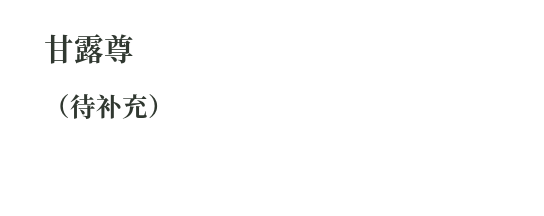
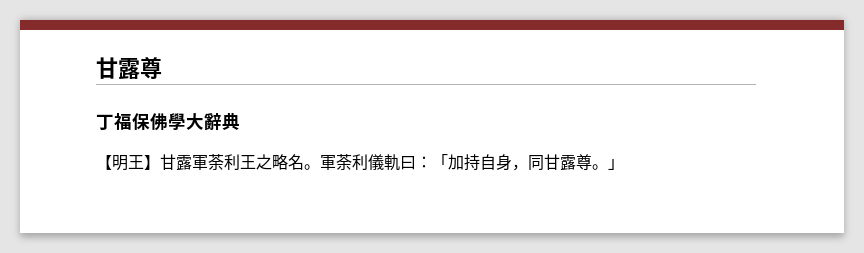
[44,94,174,119] （待补充） -> [96,112,240,131] [96,154,624,171] 丁福保佛學大辭典 // 【明王】甘露軍荼利王之略名。軍荼利儀軌曰：「加持自身，同甘露尊。」

